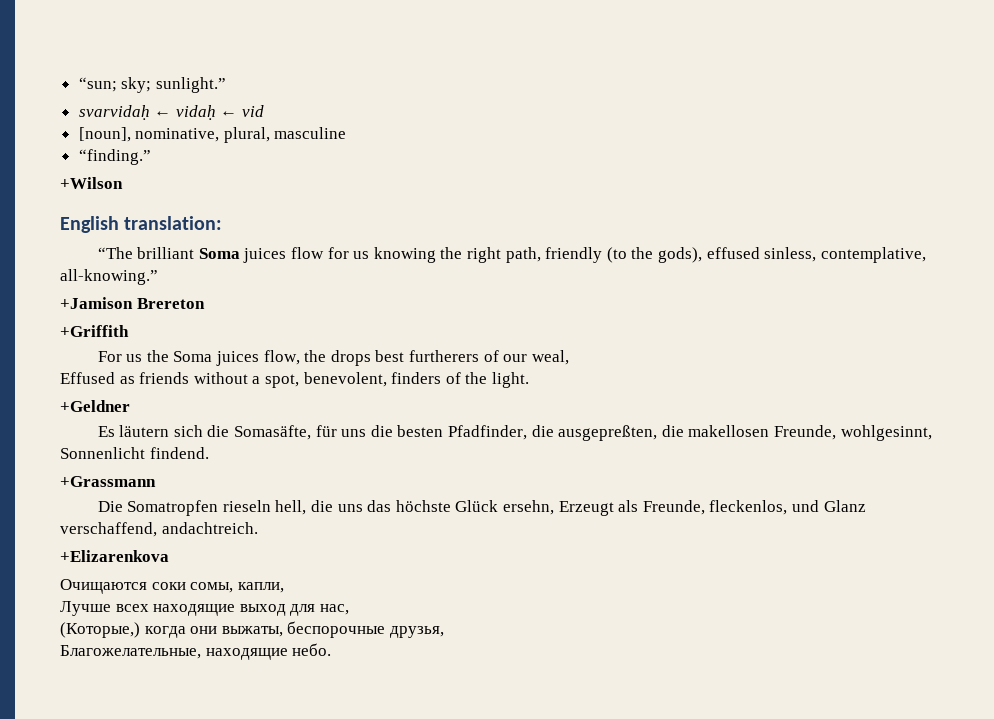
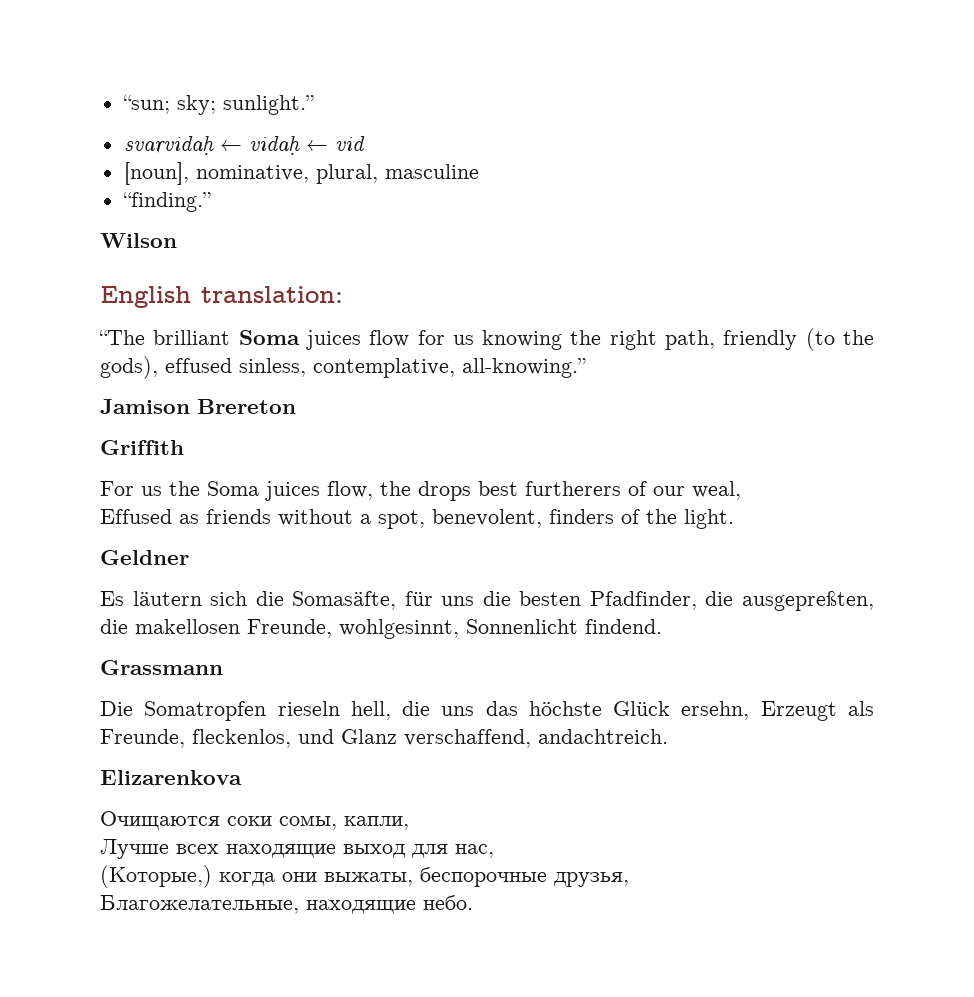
[60,177,123,189] +Wilson -> [100,233,177,248] Wilson
[60,297,133,309] +Jamison -> [100,399,190,414] Jamison
[60,325,129,337] +Griffith -> [100,440,184,455] Griffith
[60,400,130,412] +Geldner -> [100,550,189,565] Geldner
[60,476,156,487] +Grassmann -> [100,660,223,675] Grassmann
[60,550,169,562] +Elizarenkova -> [100,770,242,785] Elizarenkova

